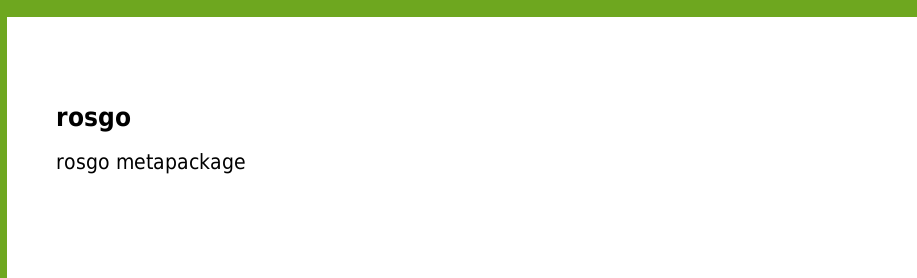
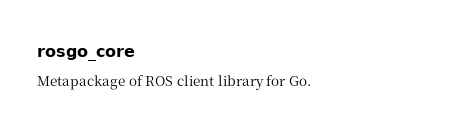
[56,111,131,132] [56,153,246,174] rosgo // rosgo metapackage -> [37,48,135,61] [37,75,311,90] rosgo_core // Metapackage of ROS client library for Go.

